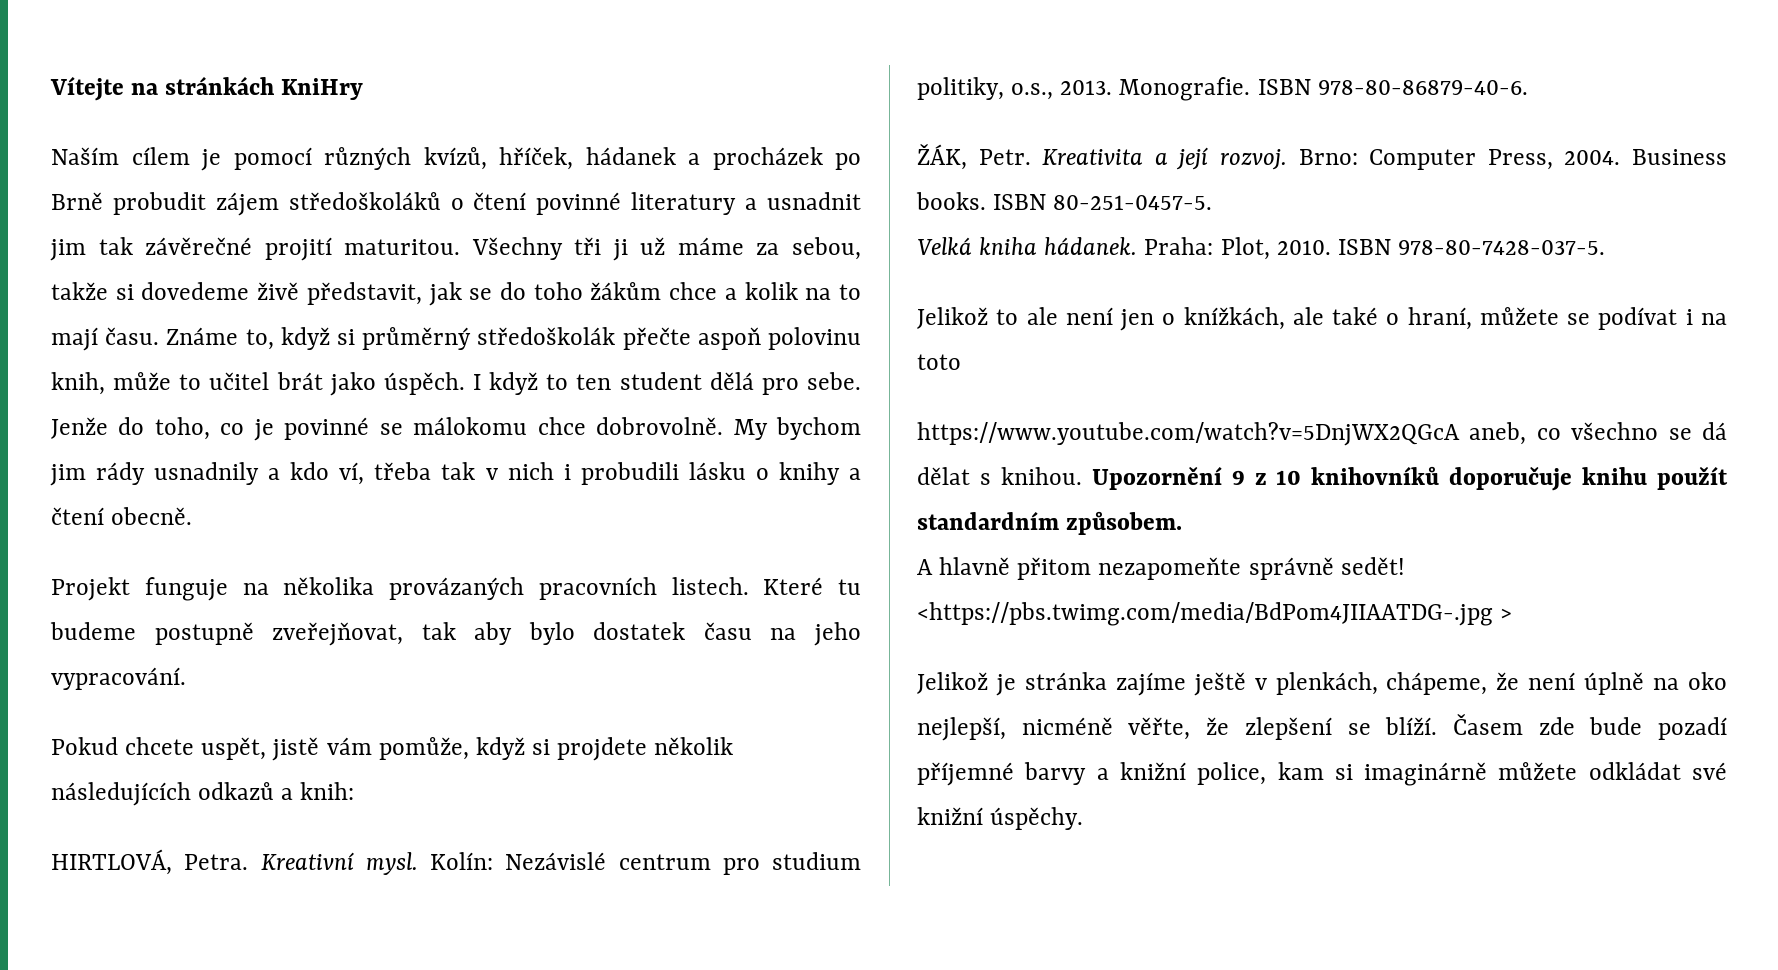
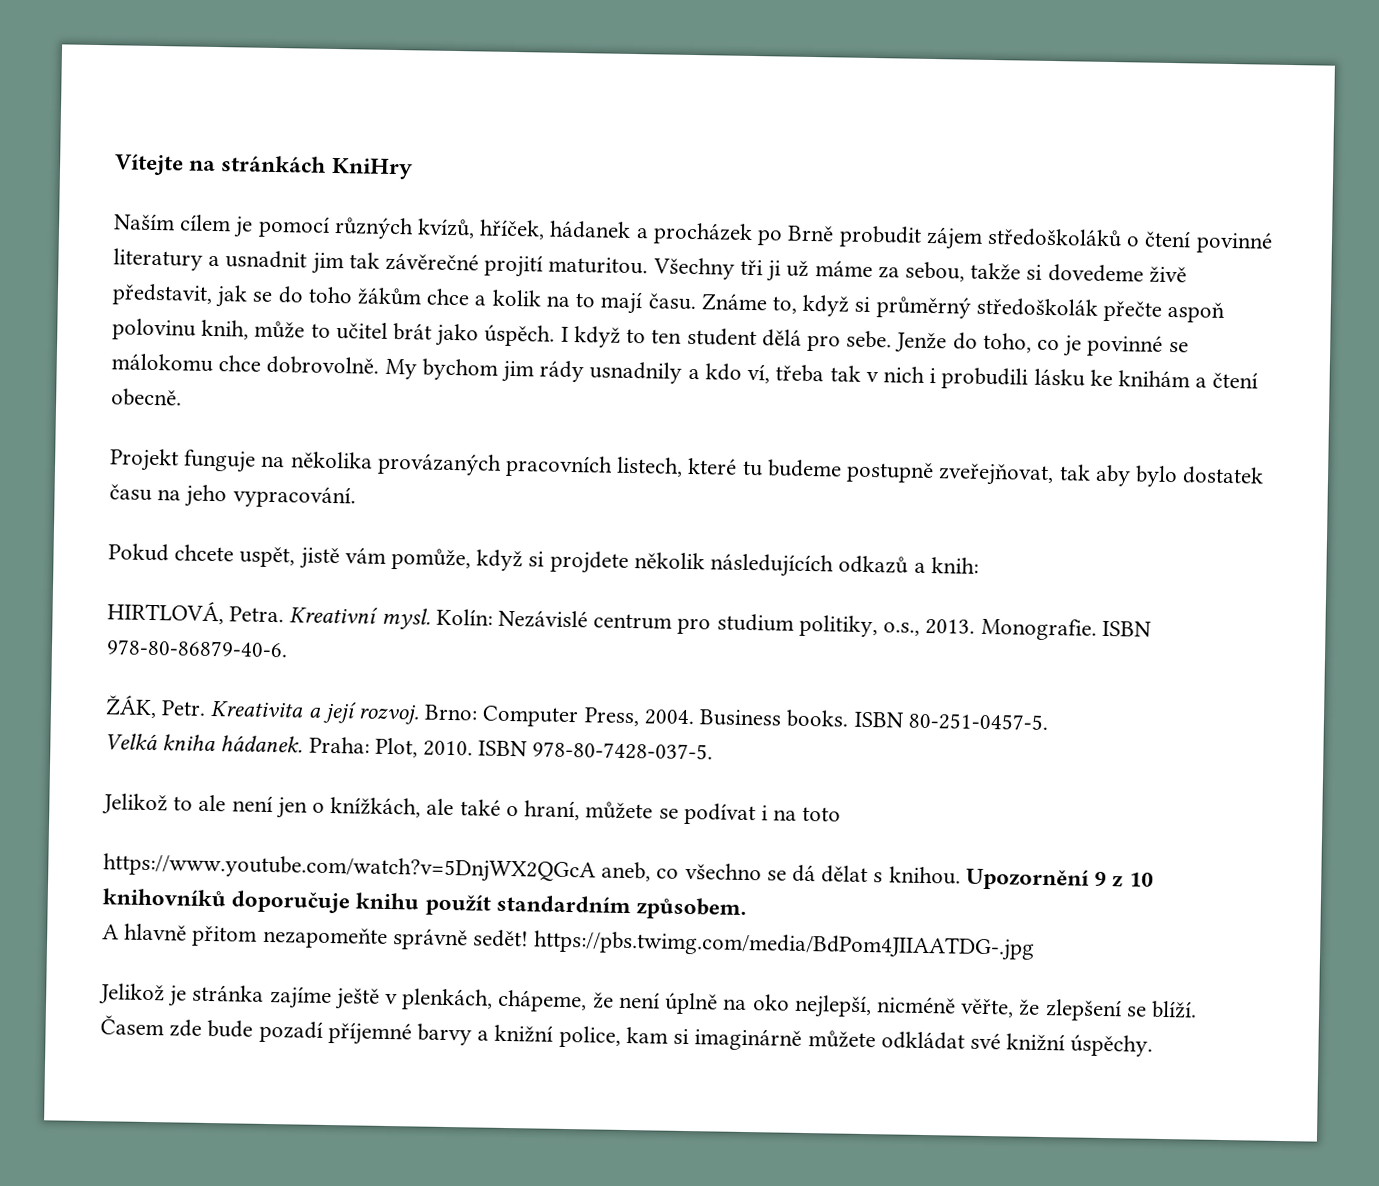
[755,462,840,485] o knihy -> [1089,369,1190,388] ke knihám
[671,577,824,595] listech. Které -> [616,456,738,477] listech, které
[917,602,1513,626] <https://pbs.twimg.com/media/BdPom4JIIAATDG-.jpg > -> [533,930,1036,961] https://pbs.twimg.com/media/BdPom4JIIAATDG-.jpg

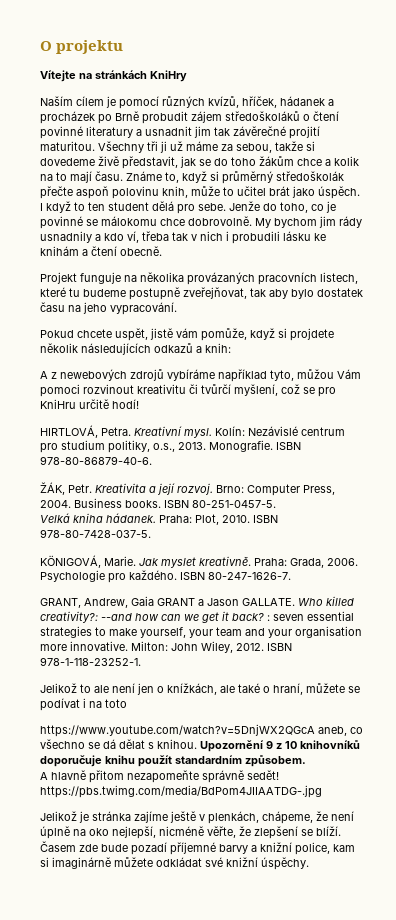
(114, 164) none -> [40,40,124,54] O projektu //
(979, 565) none -> [40,369,361,382] [40,384,336,397] [40,399,139,409] // A z newebových zdrojů vybíráme například tyto, můžou Vám pomoci rozvinout kreativitu či tvůrčí myšlení, což se pro KniHru určitě hodí!
(714, 751) none -> [40,555,358,568] [40,570,291,583] [40,596,354,608] [40,611,354,623] [40,626,362,638] [40,641,292,653] [40,657,141,666] // KÖNIGOVÁ, Marie. Jak myslet kreativně. Praha: Grada, 2006. Psychologie pro každého. ISBN 80-247-1626-7. // GRANT, Andrew, Gaia GRANT a Jason GALLATE. Who killed creativity?: --and how can we get it back? : seven essential strategies to make yourself, your team and your organisation more innovative. Milton: John Wiley, 2012. ISBN 978-1-118-23252-1.

